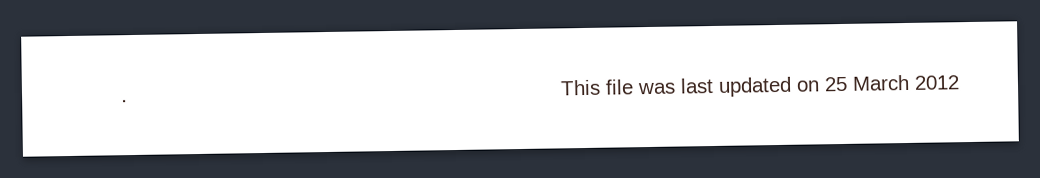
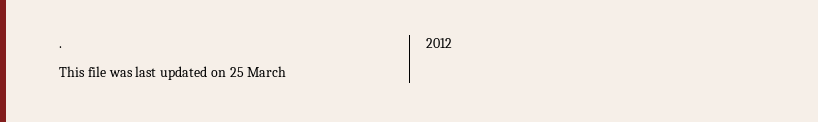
(910, 82) none -> (287, 71) //

